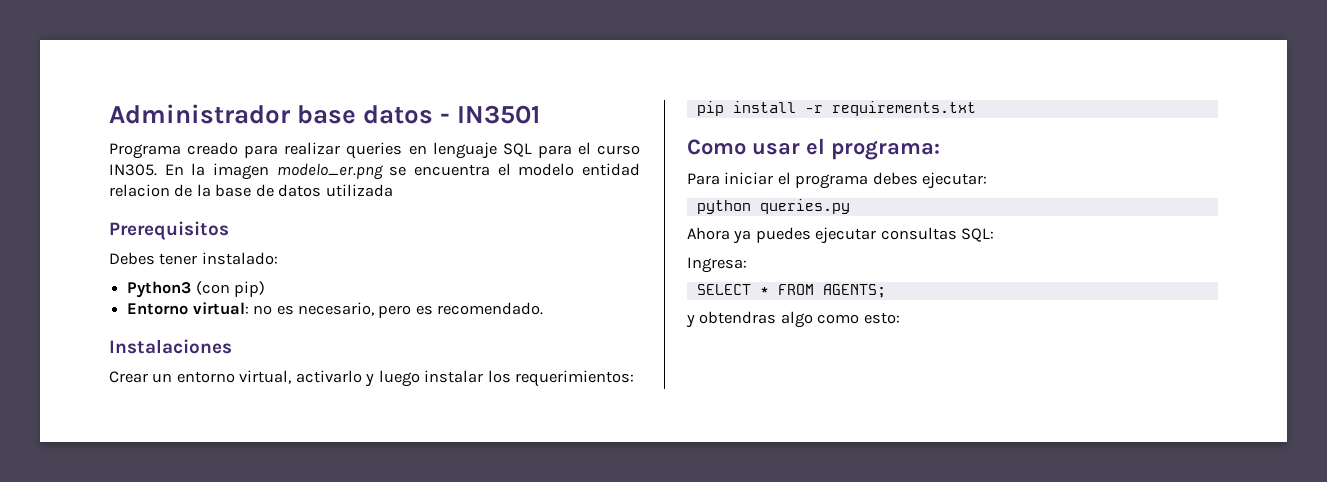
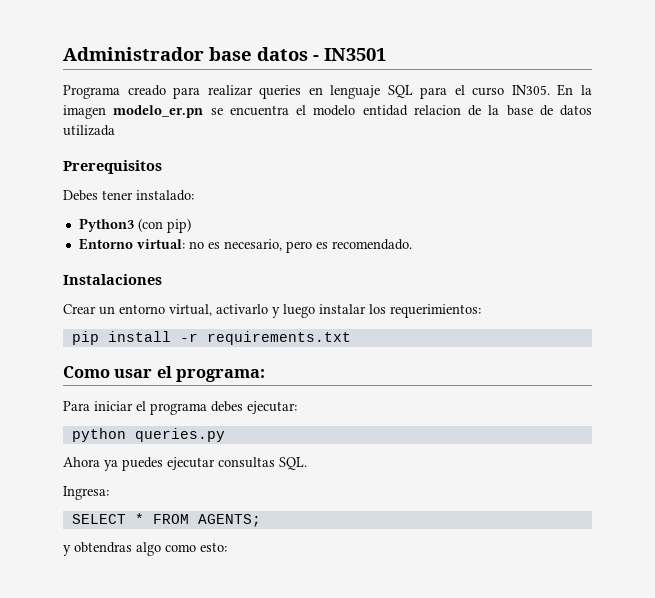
[276,163,383,180] modelo_er.png -> [113,105,204,118] modelo_er.pn
[961,228,995,242] SQL: -> [279,457,307,470] SQL.

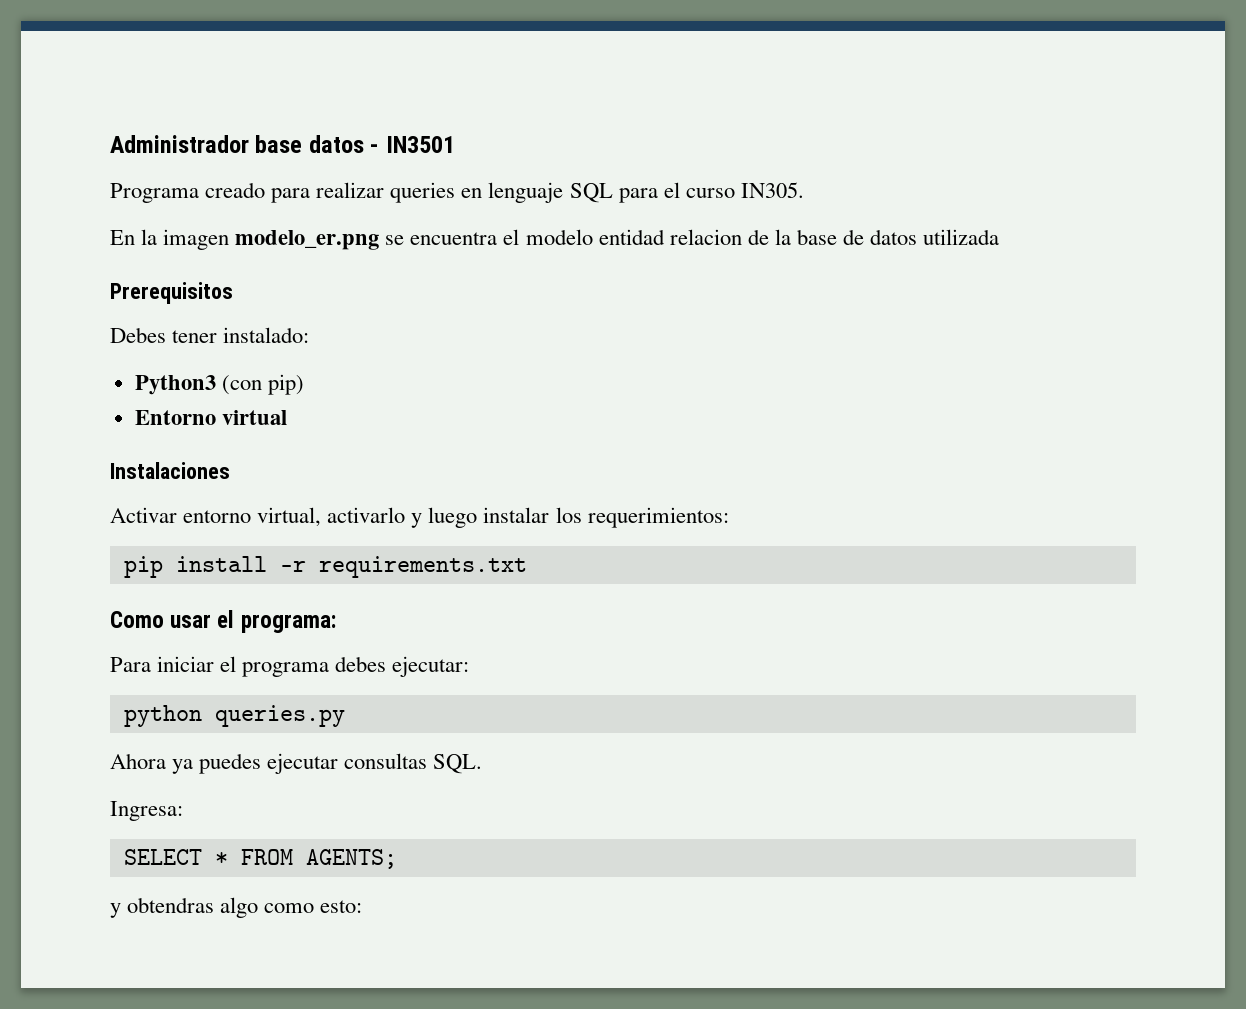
(550, 90) none -> (804, 190) //
[113,105,204,118] modelo_er.pn -> [235,230,380,250] modelo_er.png
[136,239,412,253] virtual: no es necesario, pero es recomendado. -> [221,410,287,425] virtual
[63,304,115,315] Crear un -> [110,507,177,523] Activar

